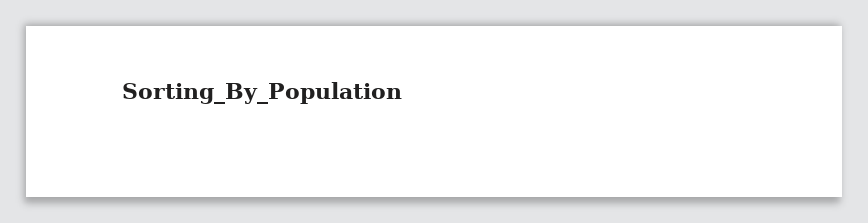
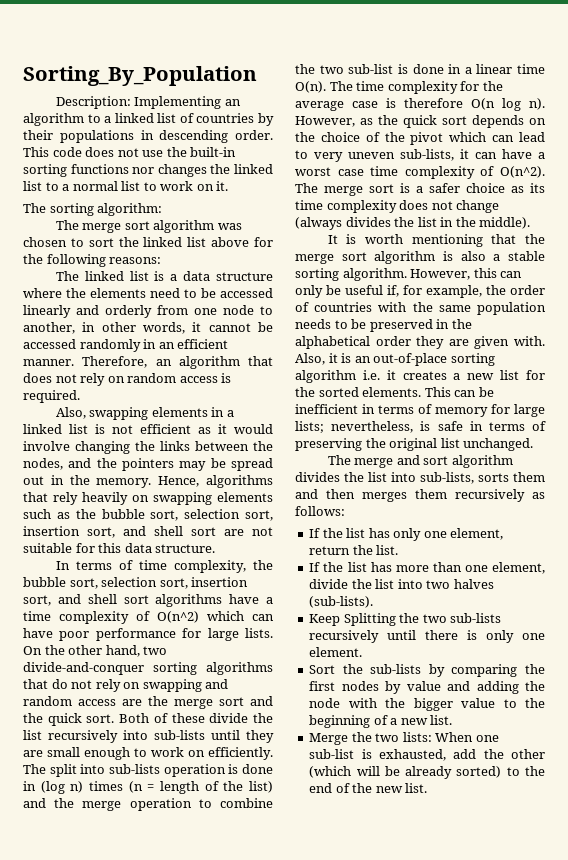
(402, 93) none -> [55,96,241,109] [23,113,275,126] [23,130,273,143] [23,147,237,157] [23,164,273,177] [23,181,229,191] [23,203,163,216] [55,220,242,233] [23,237,273,247] [23,254,162,267] [55,271,273,281] [23,288,273,298] [23,305,273,318] [23,322,273,334] [23,339,229,352] [23,356,273,369] [23,373,232,386] [23,390,80,403] [55,407,234,420] [23,424,273,434] [23,441,273,454] [23,458,273,471] [23,475,273,488] [23,492,273,505] [23,509,273,521] [23,526,273,538] [23,543,216,553] [55,560,273,573] [23,577,249,589] [23,594,273,607] [23,611,274,624] [23,628,273,641] [23,645,168,657] [23,662,273,675] [23,679,229,692] [23,696,273,709] [23,713,273,726] [23,730,274,743] [23,747,273,760] [23,764,273,777] [23,781,273,794] [23,798,273,811] [295,64,545,74] [295,81,503,94] [295,98,545,111] [295,115,546,128] [295,132,545,145] [295,149,545,162] [295,166,545,179] [295,183,545,196] [295,200,500,213] [295,217,531,230] [327,234,545,247] [295,251,545,264] [295,268,523,281] [295,285,545,298] [295,302,546,315] [295,319,472,332] [295,336,545,349] [295,353,495,366] [295,370,545,383] [295,387,494,397] [295,404,545,417] [295,421,546,433] [295,438,534,451] [327,455,513,468] [295,472,545,484] [295,489,545,502] [295,506,345,516] [309,528,504,541] [309,545,399,555] [309,562,545,574] [309,579,494,589] [309,596,374,608] [309,613,502,626] [309,630,545,643] [309,647,363,657] [309,664,545,677] [309,681,545,694] [309,698,545,711] [309,715,453,728] [309,732,499,745] [309,749,545,761] [309,766,545,779] [309,783,428,793] // Description: Implementing an algorithm to a linked list of countries by their populations in descending order. This code does not use the built-in sorting functions nor changes the linked list to a normal list to work on it. // The sorting algorithm: // The merge sort algorithm was chosen to sort the linked list above for the following reasons: // The linked list is a data structure where the elements need to be accessed linearly and orderly from one node to another, in other words, it cannot be accessed randomly in an efficient manner. Therefore, an algorithm that does not rely on random access is required. // Also, swapping elements in a linked list is not efficient as it would involve changing the links between the nodes, and the pointers may be spread out in the memory. Hence, algorithms that rely heavily on swapping elements such as the bubble sort, selection sort, insertion sort, and shell sort are not suitable for this data structure. // In terms of time complexity, the bubble sort, selection sort, insertion sort, and shell sort algorithms have a time complexity of O(n^2) which can have poor performance for large lists. On the other hand, two divide-and-conquer sorting algorithms that do not rely on swapping and random access are the merge sort and the quick sort. Both of these divide the list recursively into sub-lists until they are small enough to work on efficiently. The split into sub-lists operation is done in (log n) times (n = length of the list) and the merge operation to combine the two sub-list is done in a linear time O(n). The time complexity for the average case is therefore O(n log n). However, as the quick sort depends on the choice of the pivot which can lead to very uneven sub-lists, it can have a worst case time complexity of O(n^2). The merge sort is a safer choice as its time complexity does not change (always divides the list in the middle). // It is worth mentioning that the merge sort algorithm is also a stable sorting algorithm. However, this can only be useful if, for example, the order of countries with the same population needs to be preserved in the alphabetical order they are given with. Also, it is an out-of-place sorting algorithm i.e. it creates a new list for the sorted elements. This can be inefficient in terms of memory for large lists; nevertheless, is safe in terms of preserving the original list unchanged. // The merge and sort algorithm divides the list into sub-lists, sorts them and then merges them recursively as follows: // If the list has only one element, return the list. // If the list has more than one element, divide the list into two halves (sub-lists). // Keep Splitting the two sub-lists recursively until there is only one element. // Sort the sub-lists by comparing the first nodes by value and adding the node with the bigger value to the beginning of a new list. // Merge the two lists: When one sub-list is exhausted, add the other (which will be already sorted) to the end of the new list.

